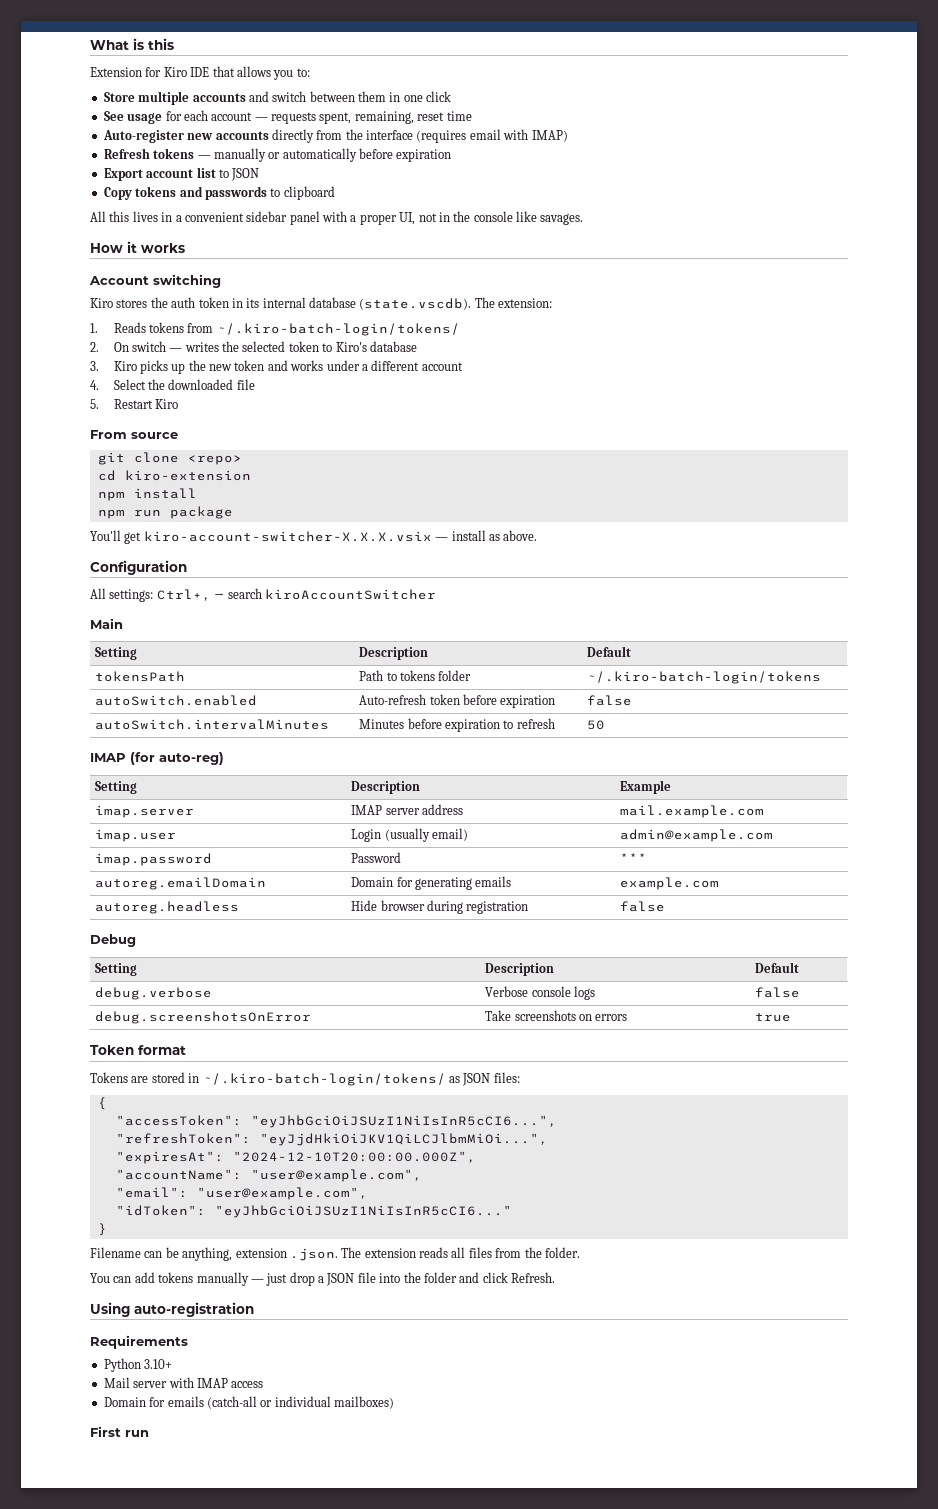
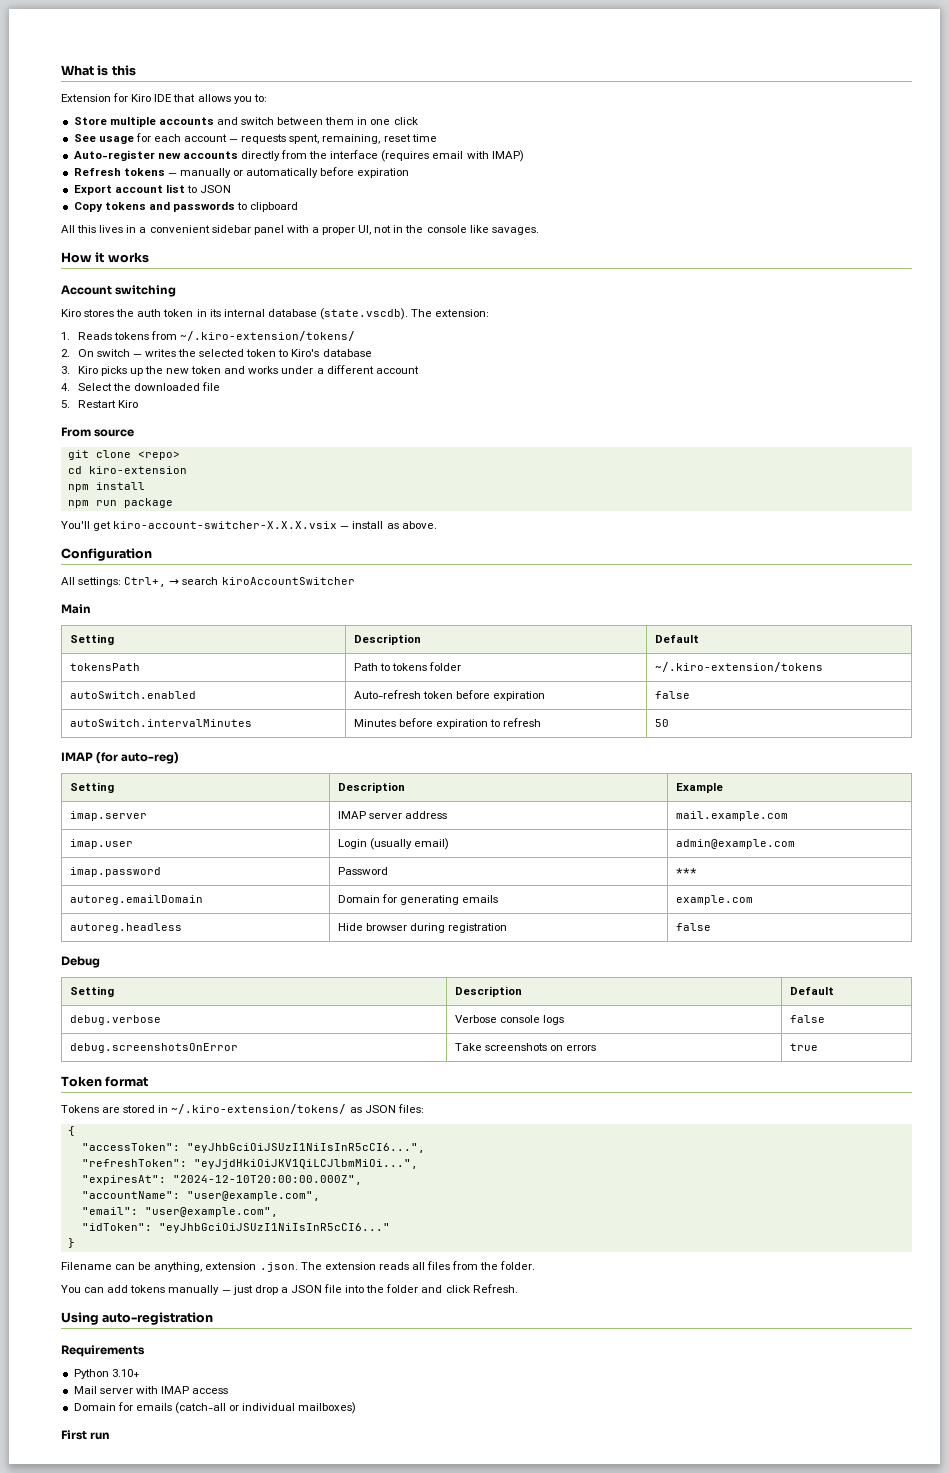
[216,323,460,336] ~/.kiro-batch-login/tokens/ -> [179,331,355,341] ~/.kiro-extension/tokens/
[587,671,822,684] ~/.kiro-batch-login/tokens -> [654,662,823,672] ~/.kiro-extension/tokens
[202,1073,446,1086] ~/.kiro-batch-login/tokens/ -> [171,1104,347,1114] ~/.kiro-extension/tokens/

